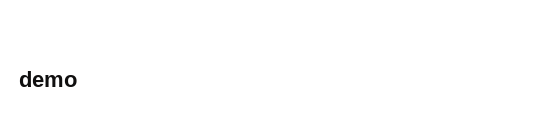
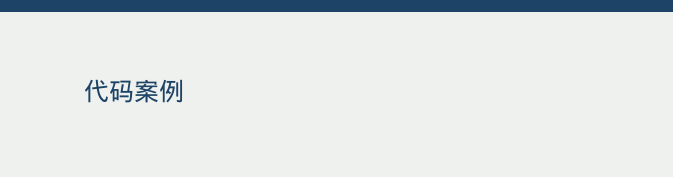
[19,71,77,87] demo -> [84,79,184,103] 代码案例

